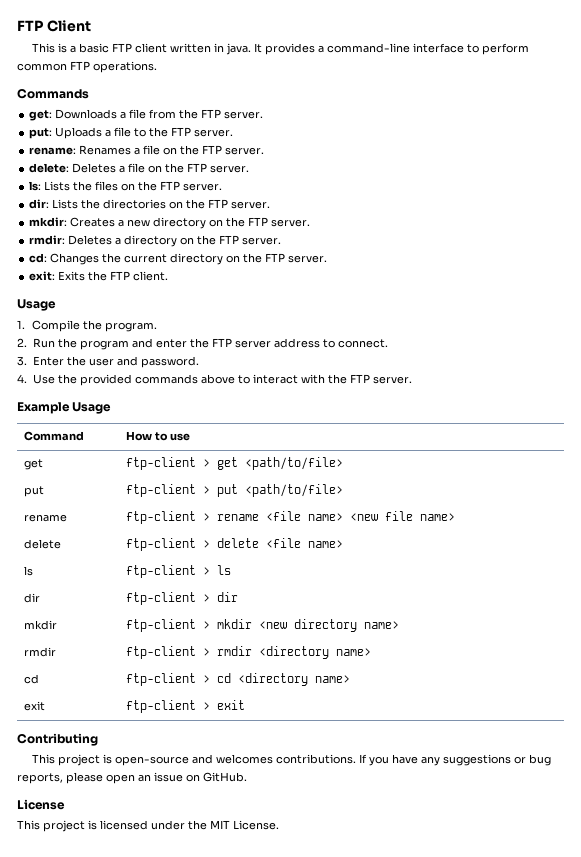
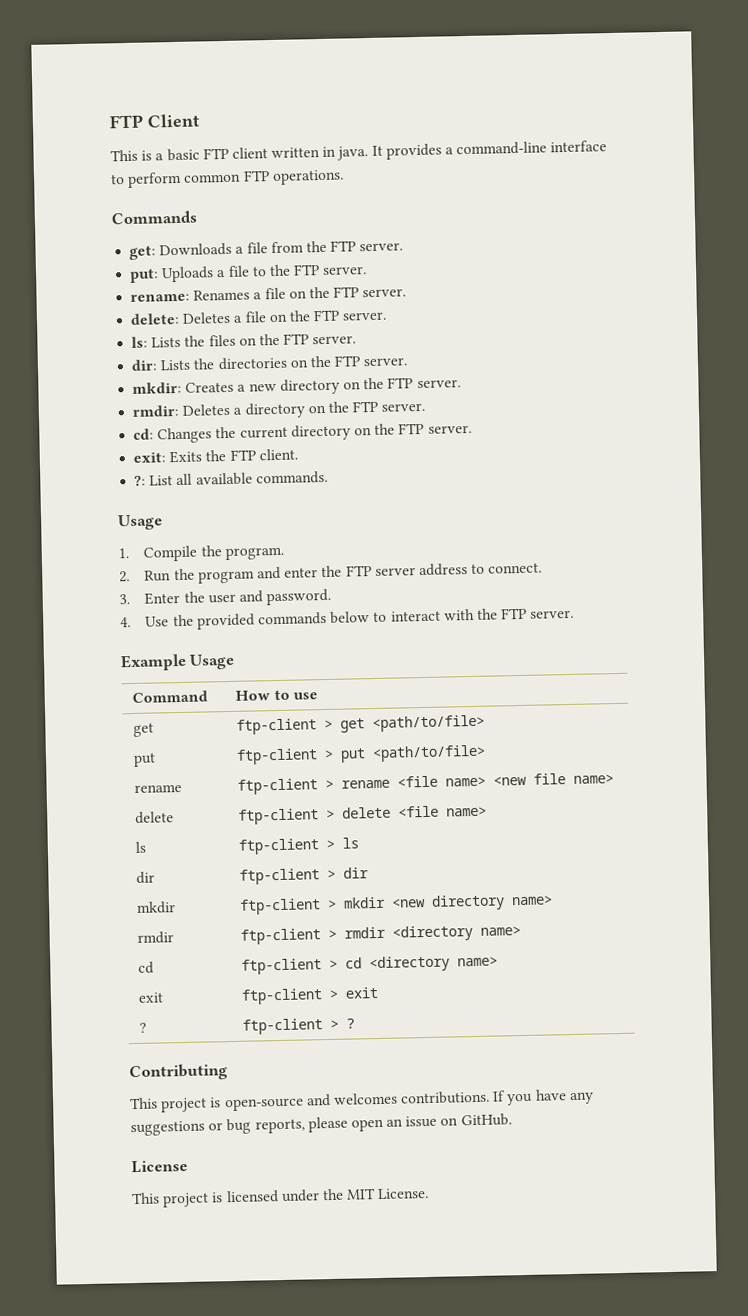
(169, 276) none -> [134,470,328,486] // ?: List all available commands.
[200,374,235,384] above -> [330,611,371,624] below
(245, 705) none -> [139,1022,148,1033] [242,1018,356,1035] // ? | ftp-client > ?

